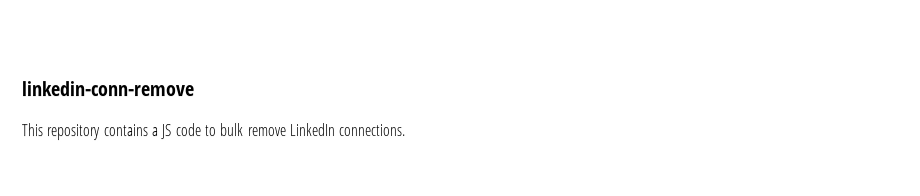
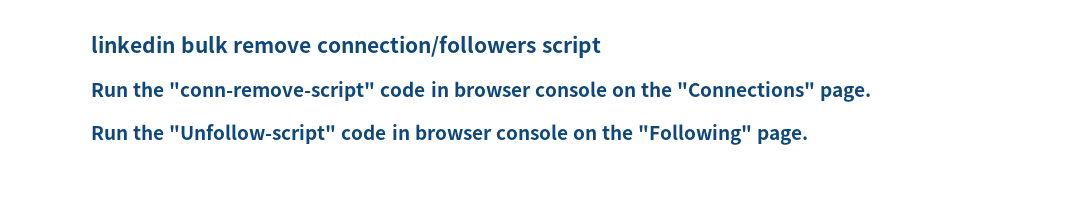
[21,81,194,97] [22,123,407,141] linkedin-conn-remove // This repository contains a JS code to bulk remove LinkedIn connections. -> [91,35,601,58] [91,81,872,102] [91,124,809,145] linkedin bulk remove connection/followers script // Run the "conn-remove-script" code in browser console on the "Connections" page. // Run the "Unfollow-script" code in browser console on the "Following" page.

